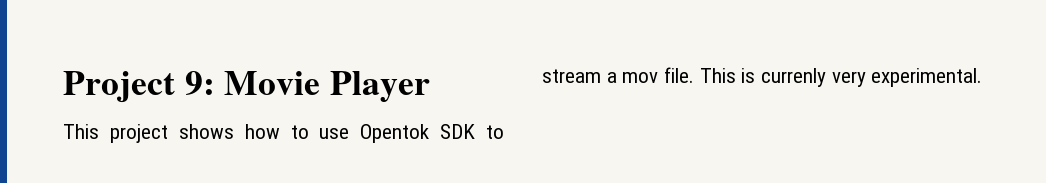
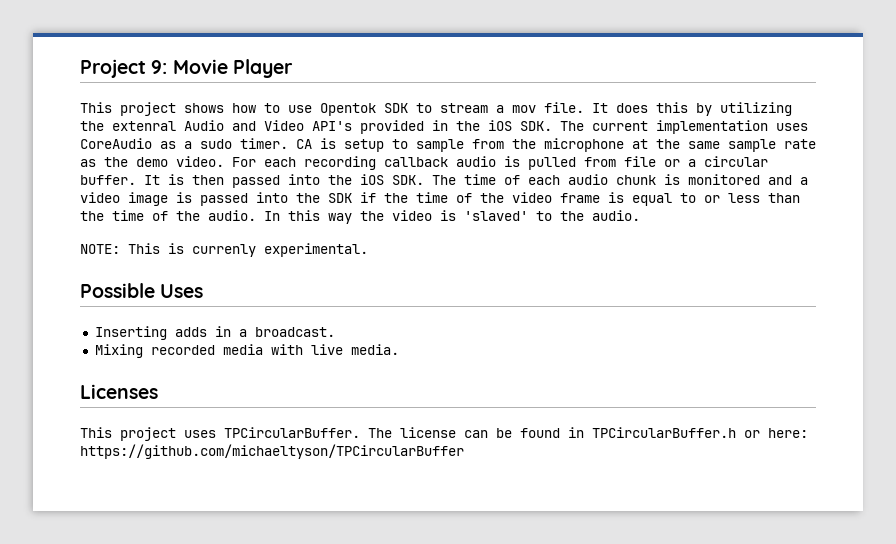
(695, 75) none -> [592,102,792,116] [80,120,808,134] [80,138,816,152] [80,156,768,170] [80,174,808,188] [80,192,800,206] [80,210,640,224] [80,244,120,254] It does this by utilizing the extenral Audio and Video API's provided in the iOS SDK. The current implementation uses CoreAudio as a sudo timer. CA is setup to sample from the microphone at the same sample rate as the demo video. For each recording callback audio is pulled from file or a circular buffer. It is then passed into the iOS SDK. The time of each audio chunk is monitored and a video image is passed into the SDK if the time of the video frame is equal to or less than the time of the audio. In this way the video is 'slaved' to the audio. // NOTE:
[831,71,866,87] very -> (256, 250) none
(983, 77) none -> [80,283,204,298] [94,326,335,340] [94,344,399,358] [80,384,158,399] [80,427,808,441] [80,444,464,459] // Possible Uses // Inserting adds in a broadcast. // Mixing recorded media with live media. // Licenses // This project uses TPCircularBuffer. The license can be found in TPCircularBuffer.h or here: https://github.com/michaeltyson/TPCircularBuffer

